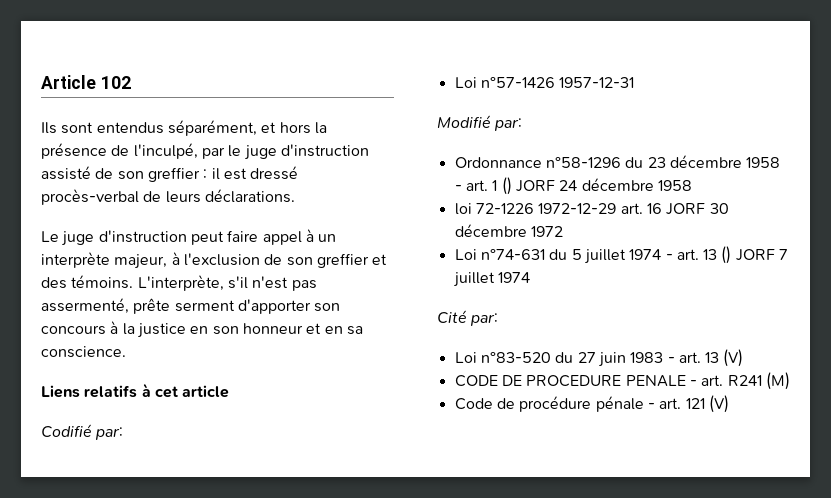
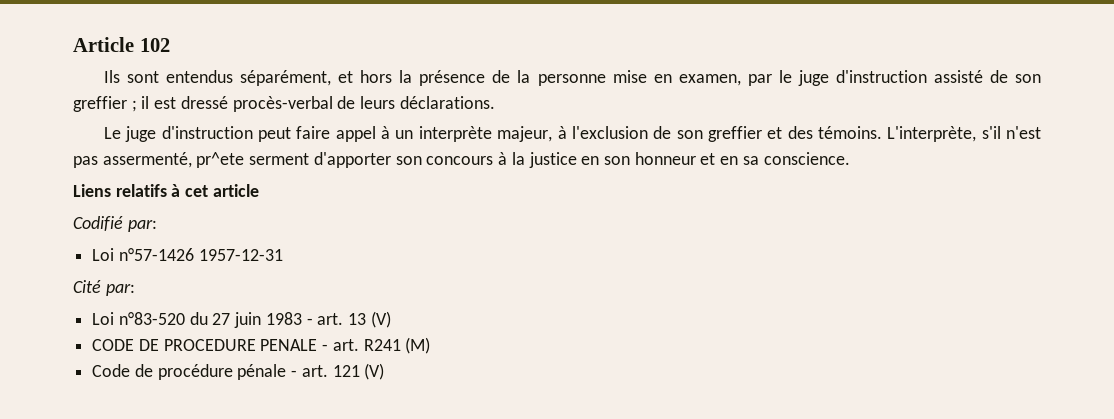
[133,143,198,159] l'inculpé, -> [517,70,741,86] la personne mise en examen,
[203,169,208,179] : -> [131,100,137,112] ;
[133,298,171,314] prête -> [196,152,245,168] pr^ete
[437,115,523,131] [454,155,781,168] [454,177,692,195] [454,203,729,215] [454,224,563,237] [454,246,789,264] [452,272,530,287] // Modifié par: // Ordonnance n°58-1296 du 23 décembre 1958 - art. 1 () JORF 24 décembre 1958 // loi 72-1226 1972-12-29 art. 16 JORF 30 décembre 1972 // Loi n°74-631 du 5 juillet 1974 - art. 13 () JORF 7 juillet 1974 -> (283, 255) none

